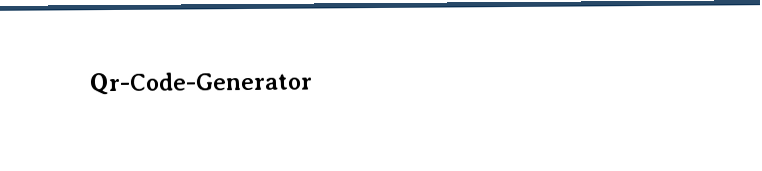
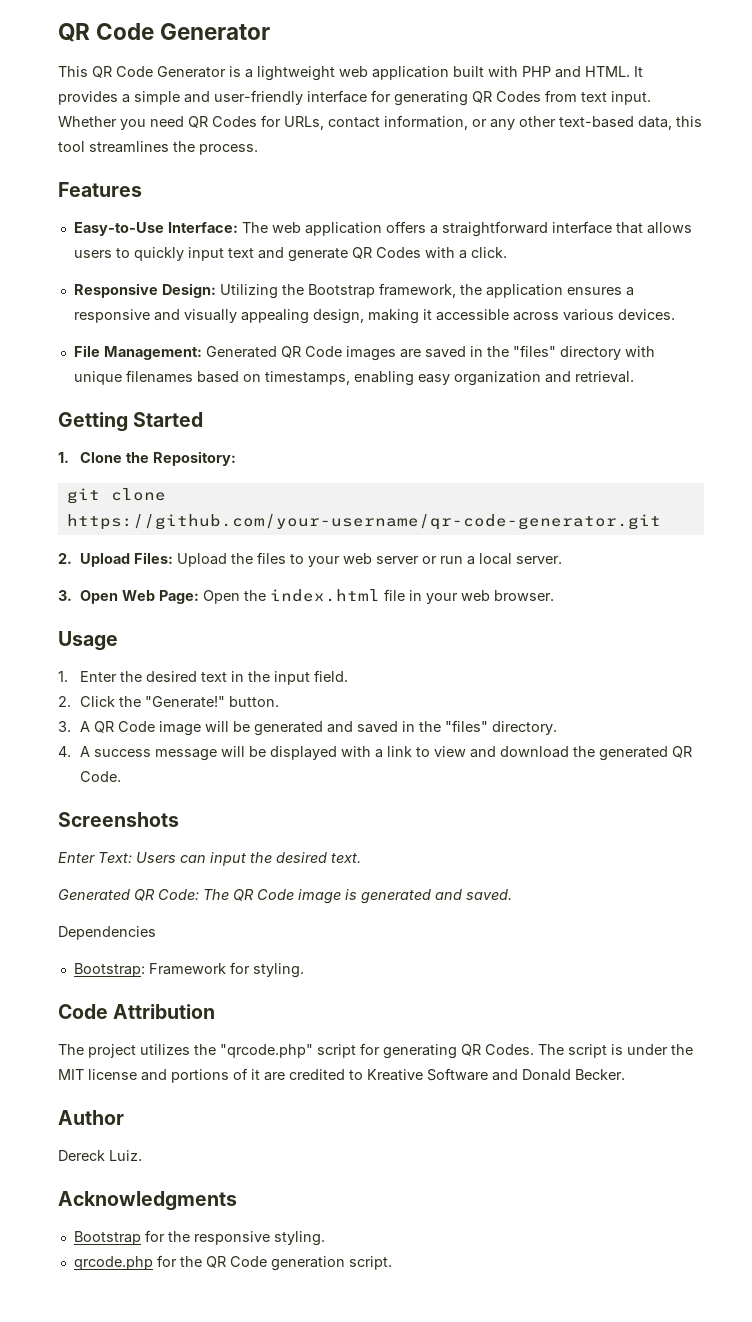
[89,71,313,96] Qr-Code-Generator -> [58,23,271,42] [58,66,643,81] [58,90,651,106] [58,115,702,130] [58,141,258,155] [58,182,142,197] [73,221,692,237] [73,247,507,262] [73,283,634,299] [73,309,675,324] [73,345,655,361] [73,370,634,386] [58,412,204,432] [58,451,236,466] [66,488,166,504] [66,514,661,530] [58,552,562,567] [58,589,554,604] [58,631,118,651] [58,670,348,685] [58,696,279,708] [58,720,557,736] [58,746,692,761] [79,771,121,782] [58,812,179,827] [58,852,361,866] [58,889,512,904] [58,926,156,940] [73,962,304,978] [58,1004,216,1019] [58,1043,693,1059] [58,1068,625,1083] [58,1110,124,1125] [58,1150,142,1161] [58,1191,237,1211] [73,1230,325,1246] [73,1255,392,1271] QR Code Generator // This QR Code Generator is a lightweight web application built with PHP and HTML. It provides a simple and user-friendly interface for generating QR Codes from text input. Whether you need QR Codes for URLs, contact information, or any other text-based data, this tool streamlines the process. // Features // Easy-to-Use Interface: The web application offers a straightforward interface that allows users to quickly input text and generate QR Codes with a click. // Responsive Design: Utilizing the Bootstrap framework, the application ensures a responsive and visually appealing design, making it accessible across various devices. // File Management: Generated QR Code images are saved in the "files" directory with unique filenames based on timestamps, enabling easy organization and retrieval. // Getting Started // 1. Clone the Repository: // git clone https://github.com/your-username/qr-code-generator.git // 2. Upload Files: Upload the files to your web server or run a local server. // 3. Open Web Page: Open the index.html file in your web browser. // Usage // 1. Enter the desired text in the input field. // 2. Click the "Generate!" button. // 3. A QR Code image will be generated and saved in the "files" directory. // 4. A success message will be displayed with a link to view and download the generated QR Code. // Screenshots // Enter Text: Users can input the desired text. // Generated QR Code: The QR Code image is generated and saved. // Dependencies // Bootstrap: Framework for styling. // Code Attribution // The project utilizes the "qrcode.php" script for generating QR Codes. The script is under the MIT license and portions of it are credited to Kreative Software and Donald Becker. // Author // Dereck Luiz. // Acknowledgments // Bootstrap for the responsive styling. // qrcode.php for the QR Code generation script.

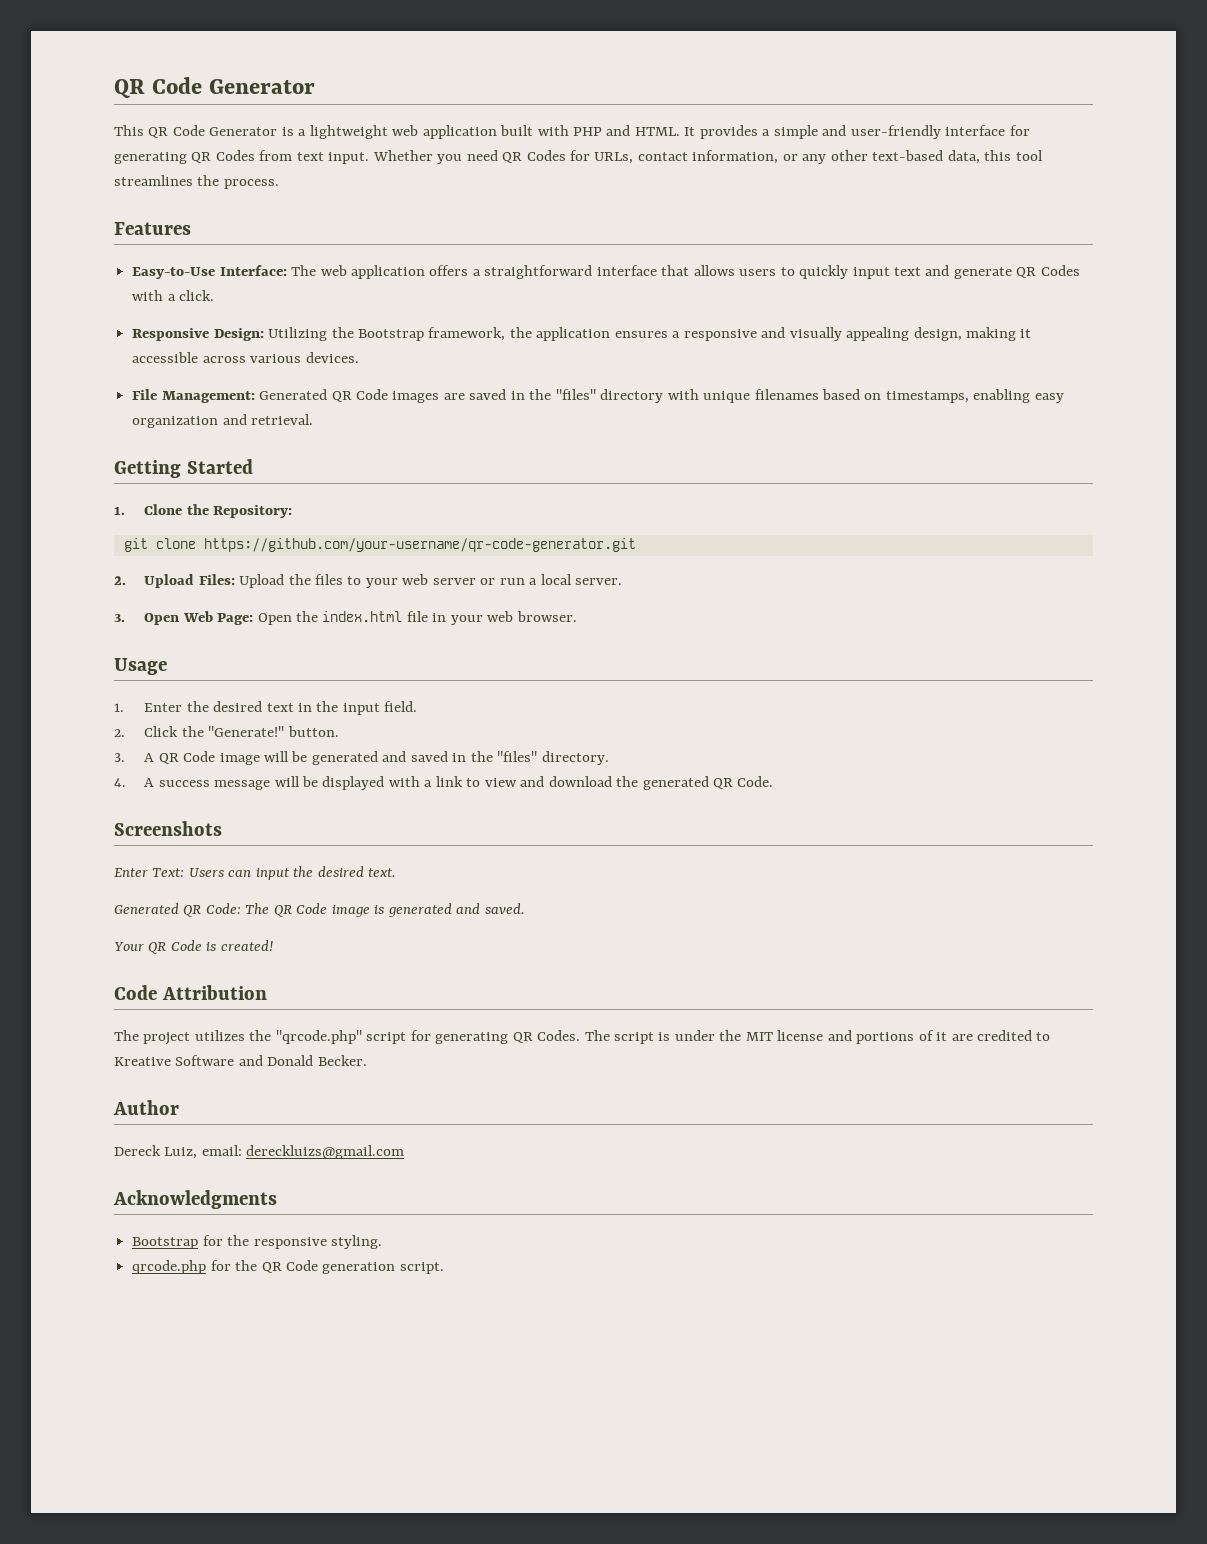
[58,926,156,940] [73,962,304,978] Dependencies // Bootstrap: Framework for styling. -> [114,940,273,954] Your QR Code is created!
[109,1150,142,1161] Luiz. -> [164,1145,405,1159] Luiz, email: dereckluizs@gmail.com

